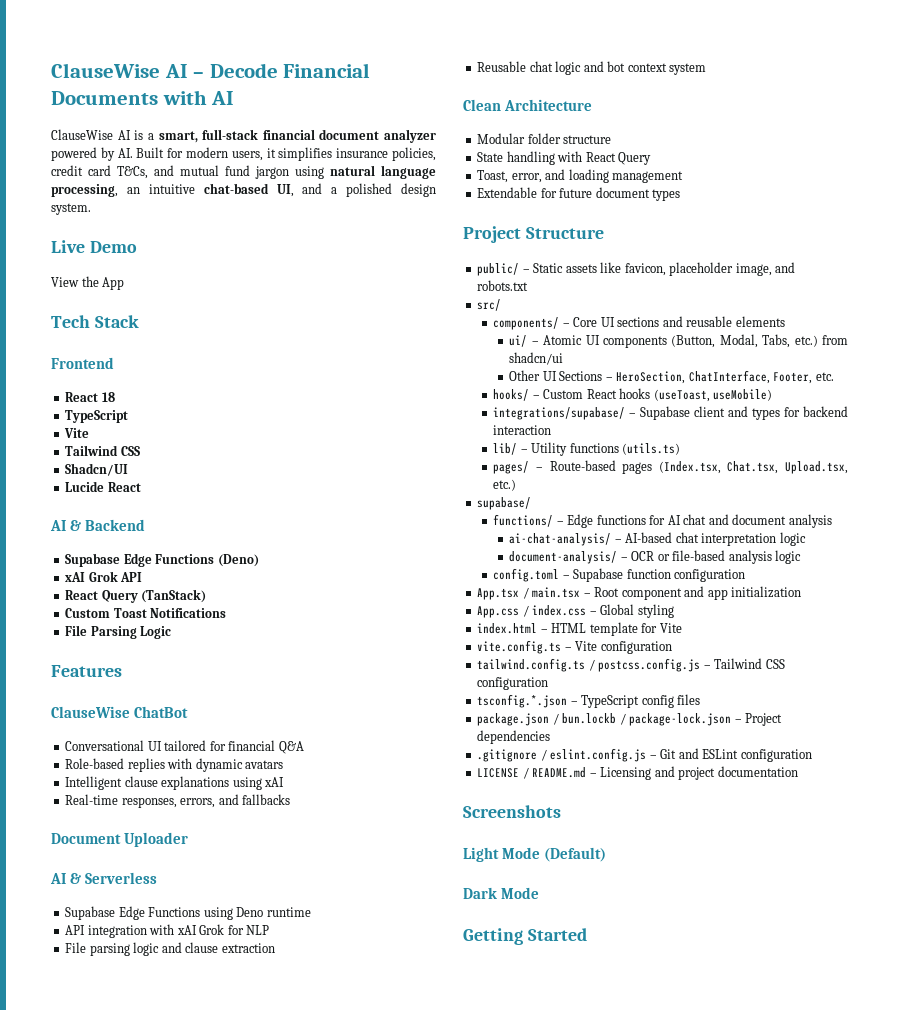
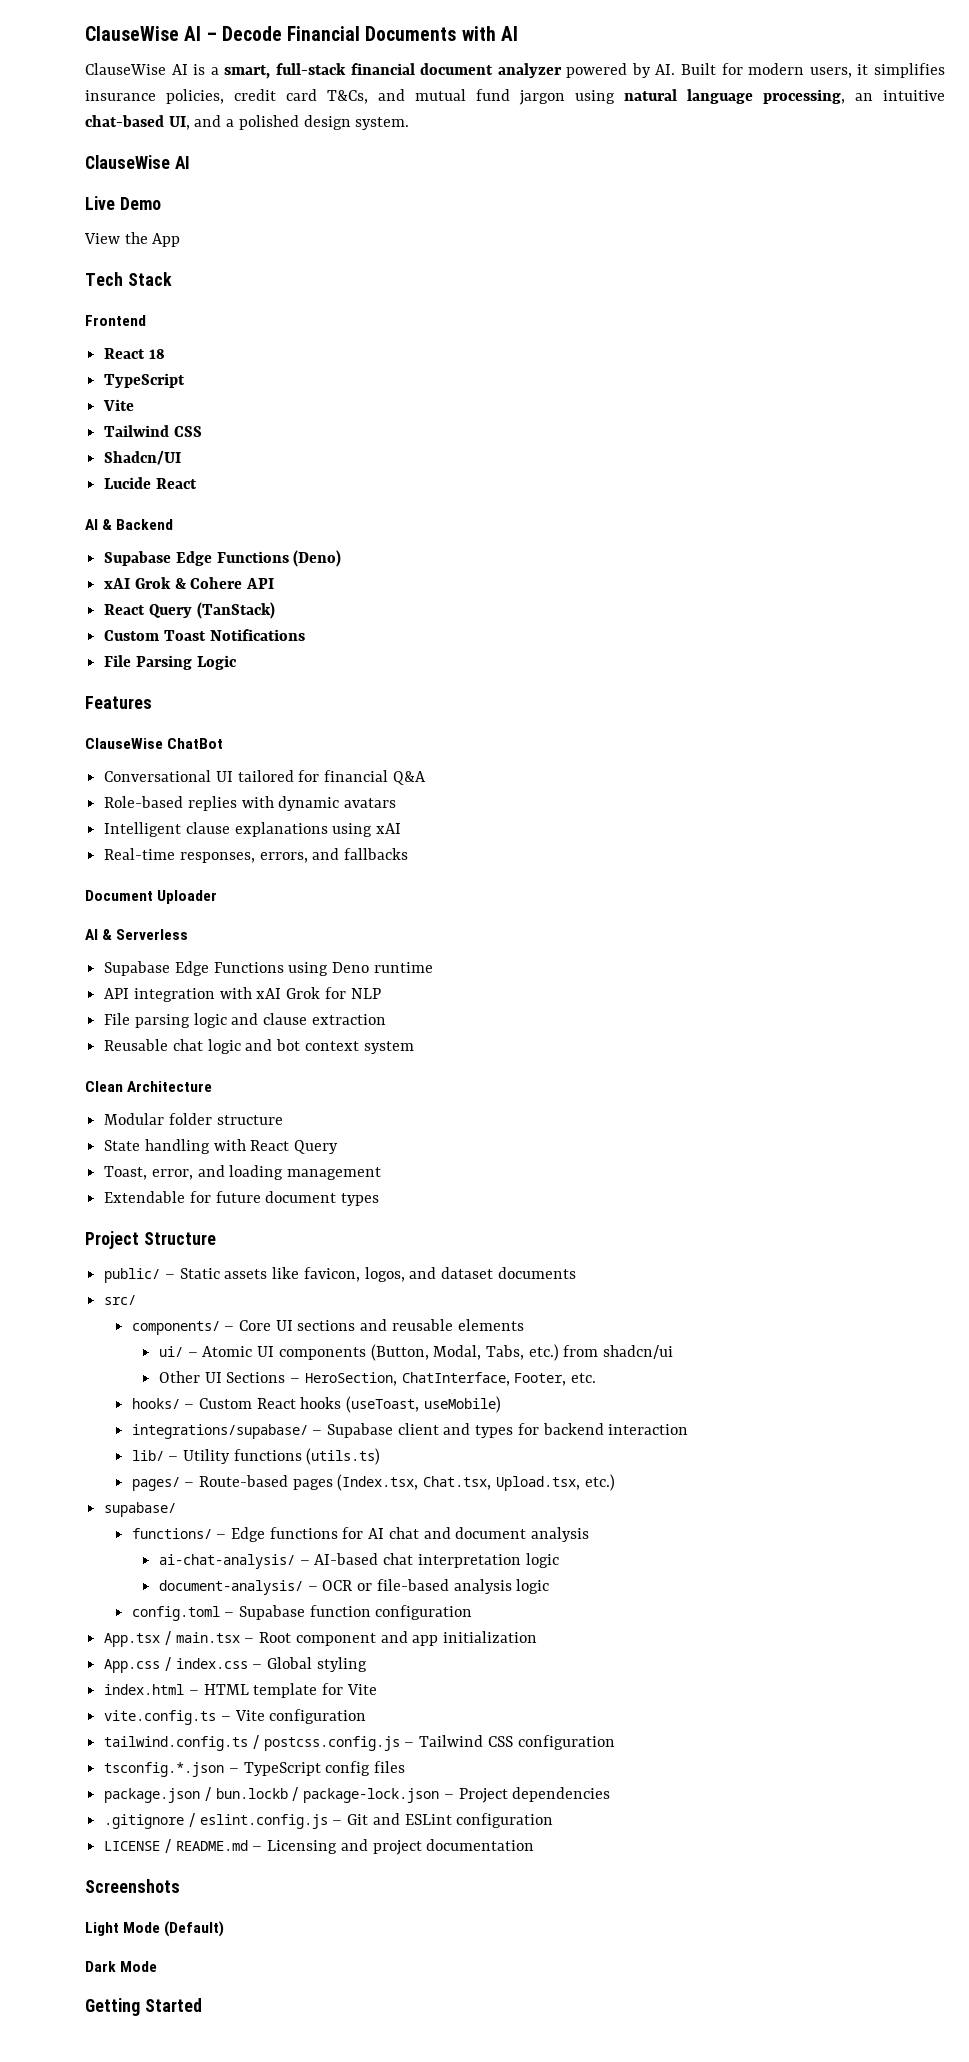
(91, 209) none -> [85,155,190,169] // ClauseWise AI
(118, 576) none -> [174,577,243,589] & Cohere
[669,262,796,276] [477,280,529,291] placeholder image, and robots.txt -> [364,1267,576,1282] logos, and dataset documents

